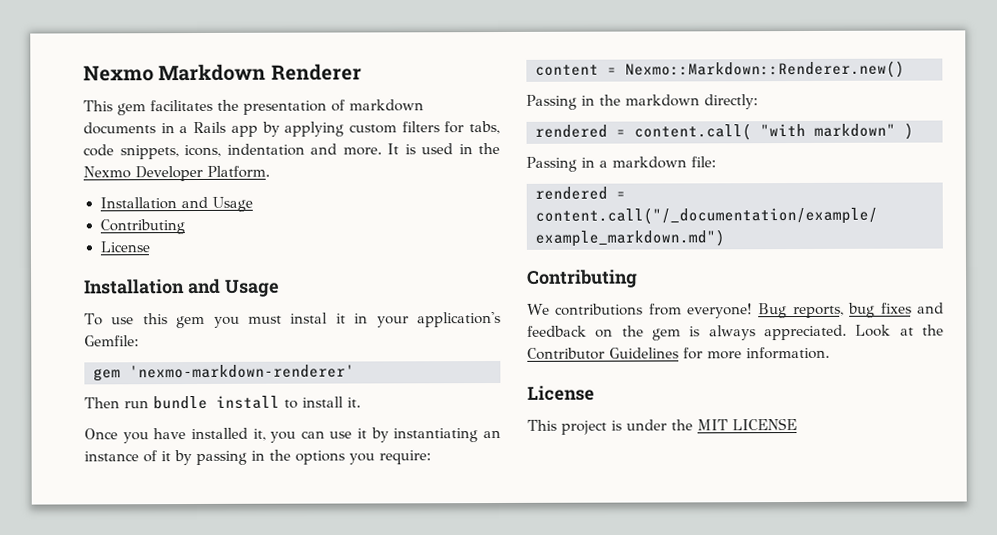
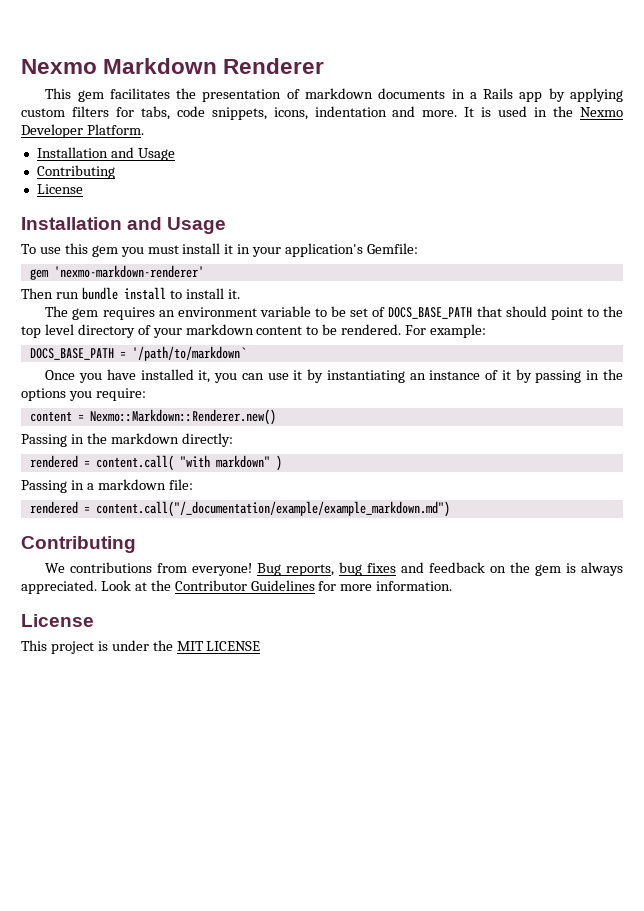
[290,312,329,324] instal -> [182,243,221,254] install
(361, 402) none -> [45,306,623,320] [21,324,487,338] [29,346,246,361] // The gem requires an environment variable to be set of DOCS_BASE_PATH that should point to the top level directory of your markdown content to be rendered. For example: // DOCS_BASE_PATH = '/path/to/markdown`

